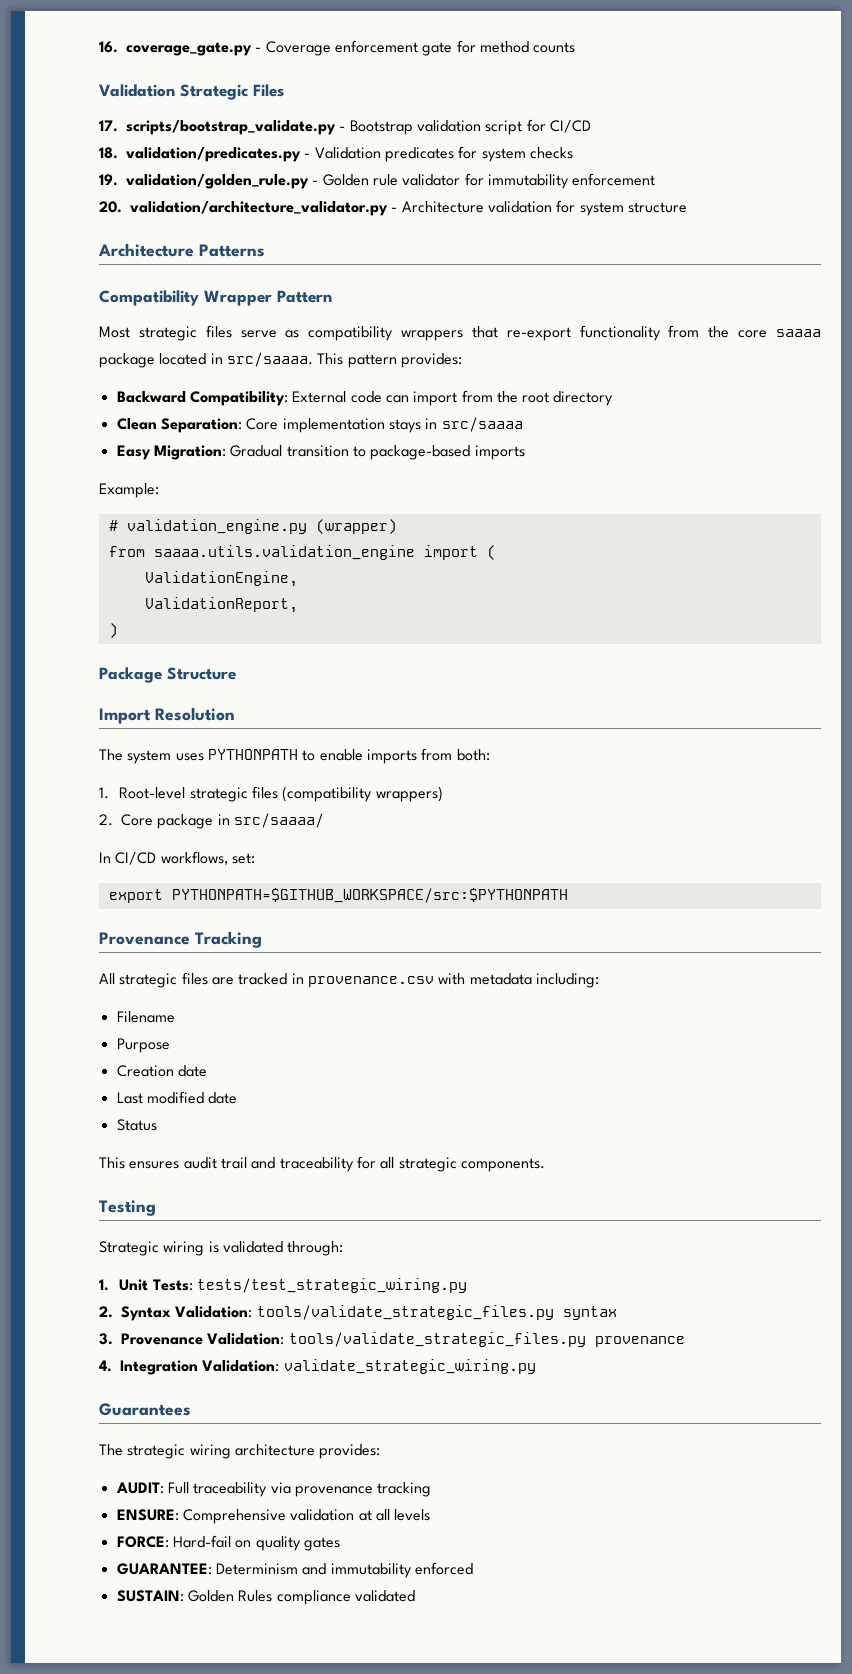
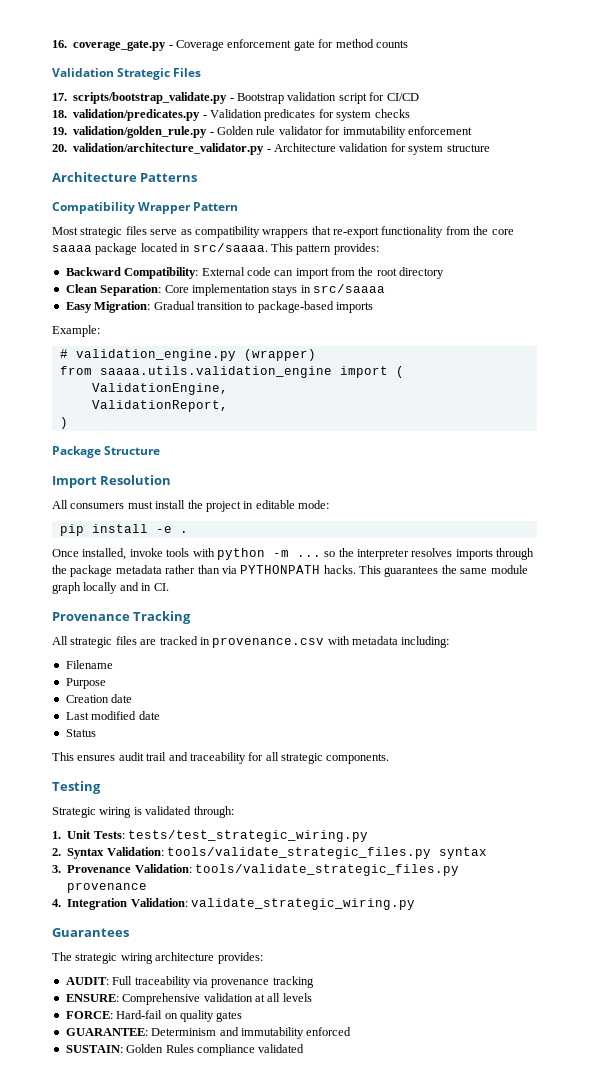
[99,748,490,764] [99,786,443,802] [99,813,324,829] [99,851,255,865] [108,888,568,903] The system uses PYTHONPATH to enable imports from both: // 1. Root-level strategic files (compatibility wrappers) // 2. Core package in src/saaaa/ // In CI/CD workflows, set: // export PYTHONPATH=$GITHUB_WORKSPACE/src:$PYTHONPATH -> [52,500,329,512] [59,524,188,536] [52,548,535,560] [52,565,528,577] [52,582,169,594] All consumers must install the project in editable mode: // pip install -e . // Once installed, invoke tools with python -m ... so the interpreter resolves imports through the package metadata rather than via PYTHONPATH hacks. This guarantees the same module graph locally and in CI.

